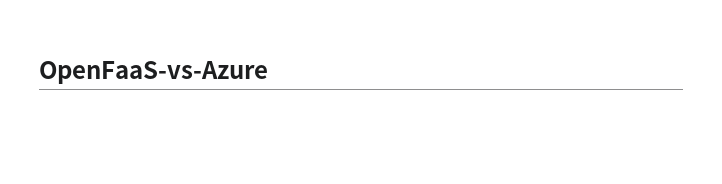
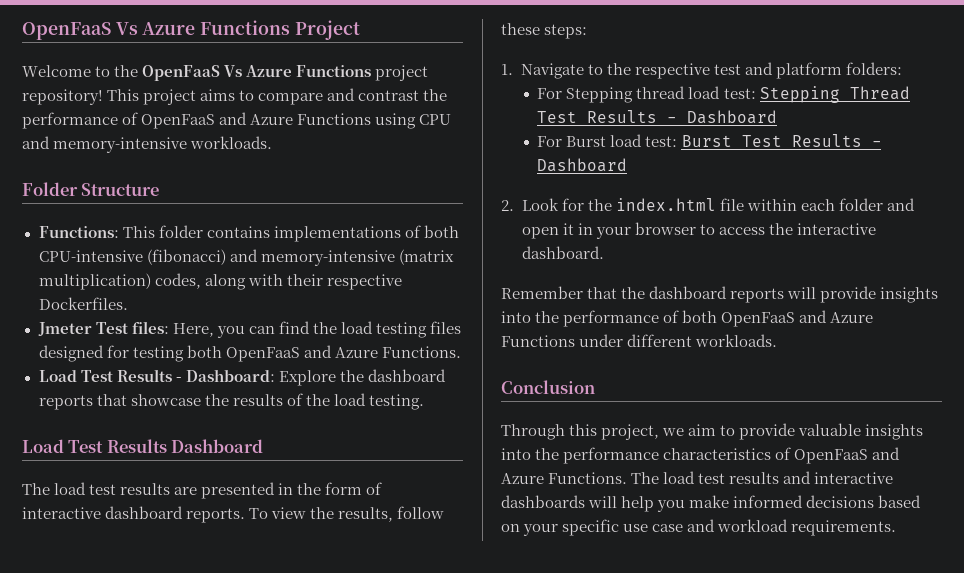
[39,61,268,84] OpenFaaS-vs-Azure -> [22,20,360,40] [22,65,429,81] [22,88,448,105] [22,112,452,129] [22,136,273,153] [22,182,160,196] [38,225,459,242] [38,249,454,266] [38,273,402,290] [38,297,128,310] [37,321,462,338] [38,345,461,362] [38,369,446,386] [38,393,424,410] [22,439,264,453] [22,482,383,499] [22,506,445,523] [501,23,588,39] [501,62,903,79] [537,86,910,103] [537,110,778,124] [537,134,882,147] [537,158,628,172] [501,198,915,211] [521,222,876,239] [521,246,604,259] [501,286,939,303] [501,310,874,327] [501,334,778,347] [501,380,595,394] [501,423,924,440] [501,447,901,464] [501,471,894,484] [501,495,922,512] [501,519,897,536] OpenFaaS Vs Azure Functions Project // Welcome to the OpenFaaS Vs Azure Functions project repository! This project aims to compare and contrast the performance of OpenFaaS and Azure Functions using CPU and memory-intensive workloads. // Folder Structure // Functions: This folder contains implementations of both CPU-intensive (fibonacci) and memory-intensive (matrix multiplication) codes, along with their respective Dockerfiles. // Jmeter Test files: Here, you can find the load testing files designed for testing both OpenFaaS and Azure Functions. // Load Test Results - Dashboard: Explore the dashboard reports that showcase the results of the load testing. // Load Test Results Dashboard // The load test results are presented in the form of interactive dashboard reports. To view the results, follow these steps: // 1. Navigate to the respective test and platform folders: // For Stepping thread load test: Stepping Thread Test Results - Dashboard // For Burst load test: Burst Test Results - Dashboard // 2. Look for the index.html file within each folder and open it in your browser to access the interactive dashboard. // Remember that the dashboard reports will provide insights into the performance of both OpenFaaS and Azure Functions under different workloads. // Conclusion // Through this project, we aim to provide valuable insights into the performance characteristics of OpenFaaS and Azure Functions. The load test results and interactive dashboards will help you make informed decisions based on your specific use case and workload requirements.

